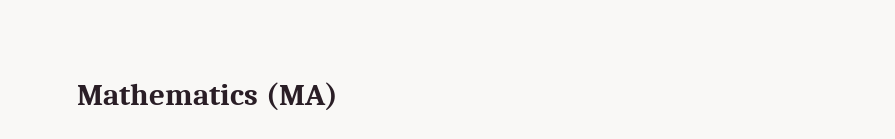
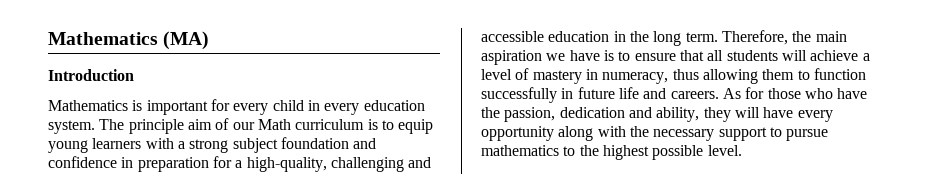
(339, 96) none -> [48,69,134,81] [48,99,425,115] [48,118,434,134] [48,137,377,153] [48,156,432,172] [481,30,847,46] [481,50,870,65] [481,68,866,84] [481,87,868,103] [481,107,833,122] [481,126,829,141] [481,145,742,160] // Introduction // Mathematics is important for every child in every education system. The principle aim of our Math curriculum is to equip young learners with a strong subject foundation and confidence in preparation for a high-quality, challenging and accessible education in the long term. Therefore, the main aspiration we have is to ensure that all students will achieve a level of mastery in numeracy, thus allowing them to function successfully in future life and careers. As for those who have the passion, dedication and ability, they will have every opportunity along with the necessary support to pursue mathematics to the highest possible level.

